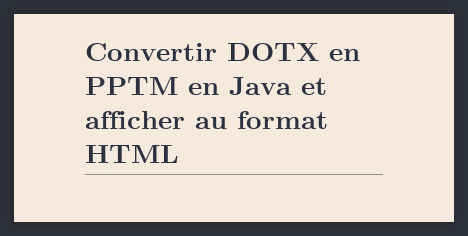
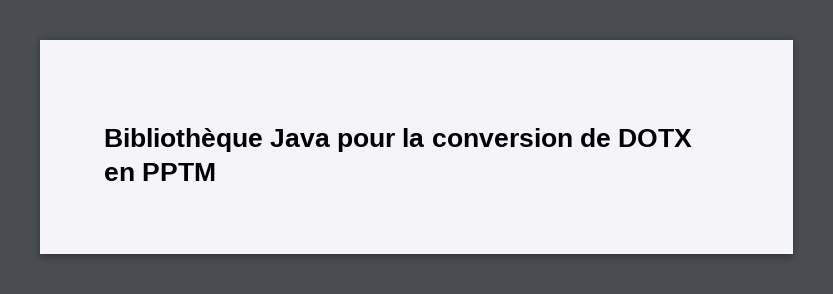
[85,43,360,61] [85,77,327,95] [85,111,328,129] [85,145,179,163] Convertir DOTX en PPTM en Java et afficher au format HTML -> [104,128,692,152] [104,163,217,181] Bibliothèque Java pour la conversion de DOTX en PPTM

